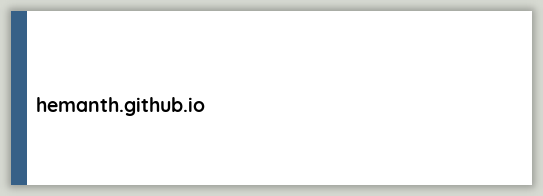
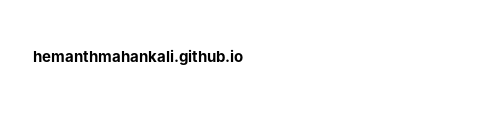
[36,97,205,116] hemanth.github.io -> [33,49,243,65] hemanthmahankali.github.io

